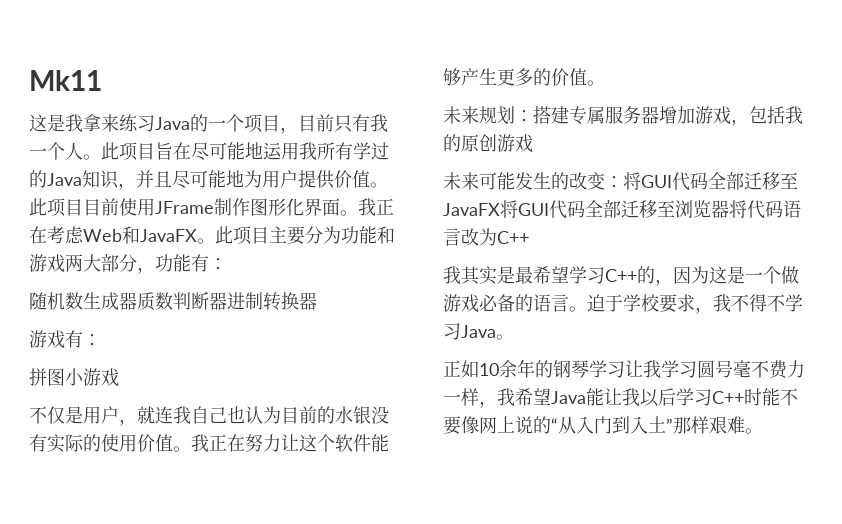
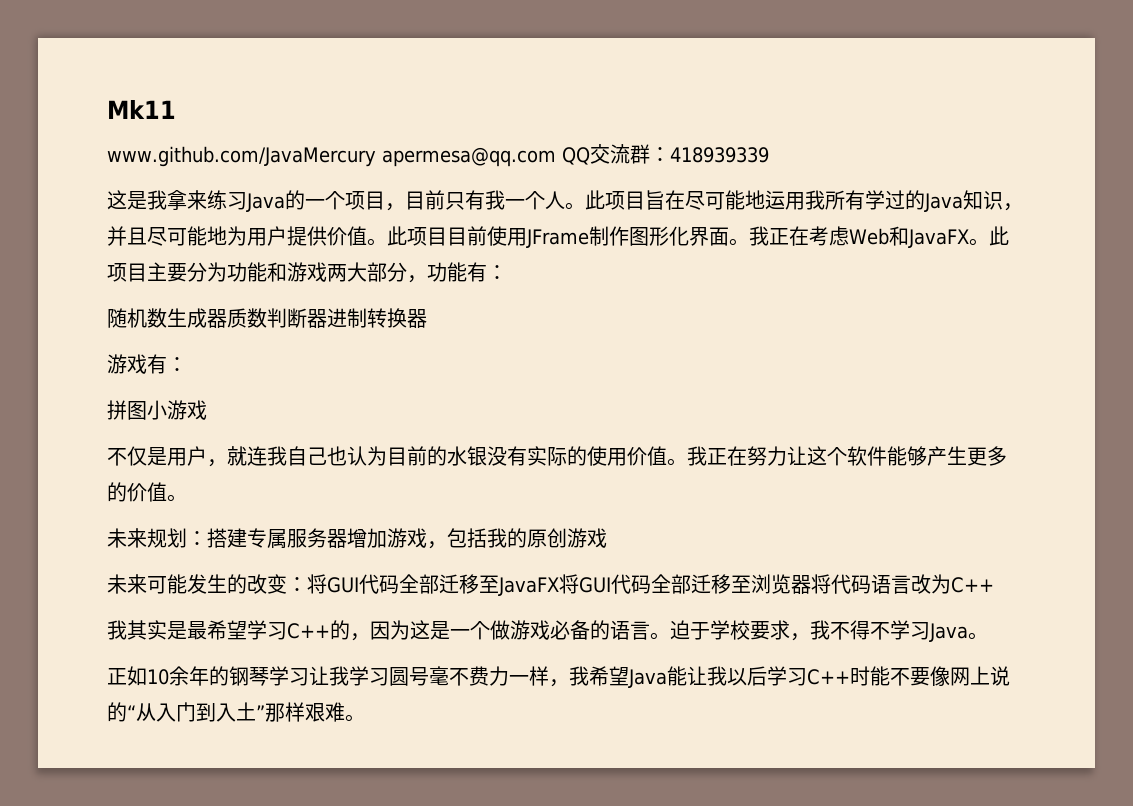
(102, 80) none -> [107,144,769,167] // www.github.com/JavaMercury apermesa@qq.com QQ交流群：418939339

